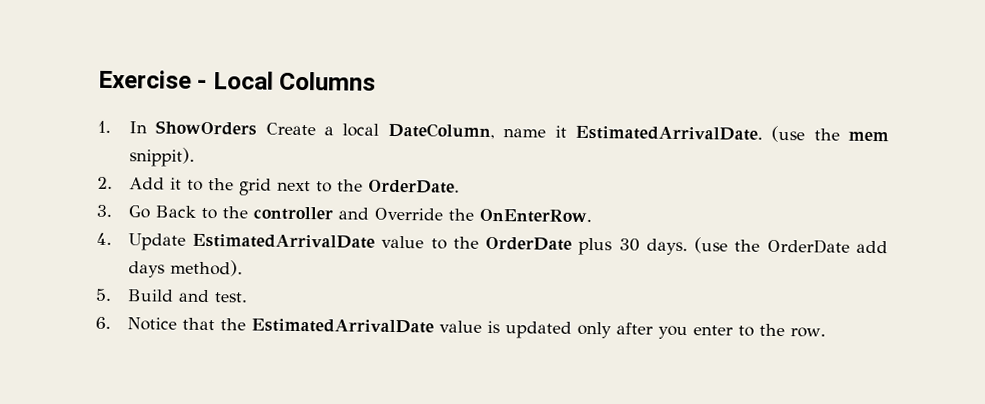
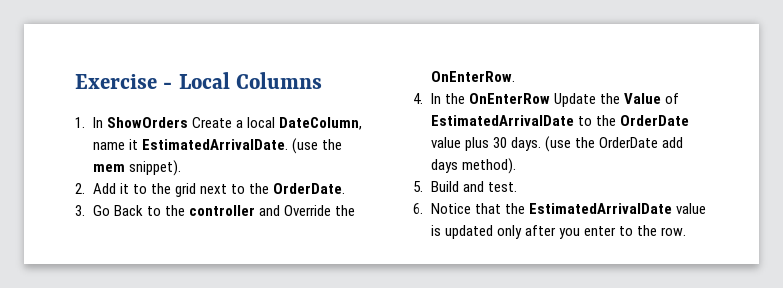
[128,147,195,167] snippit). -> [128,160,181,176] snippet).
[127,233,425,251] Update EstimatedArrivalDate value -> [430,93,680,107] [430,115,574,126] In the OnEnterRow Update the Value of EstimatedArrivalDate
(573, 243) none -> [430,137,461,148] value

